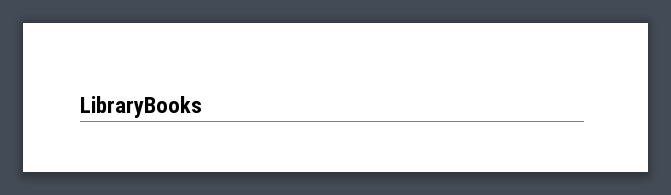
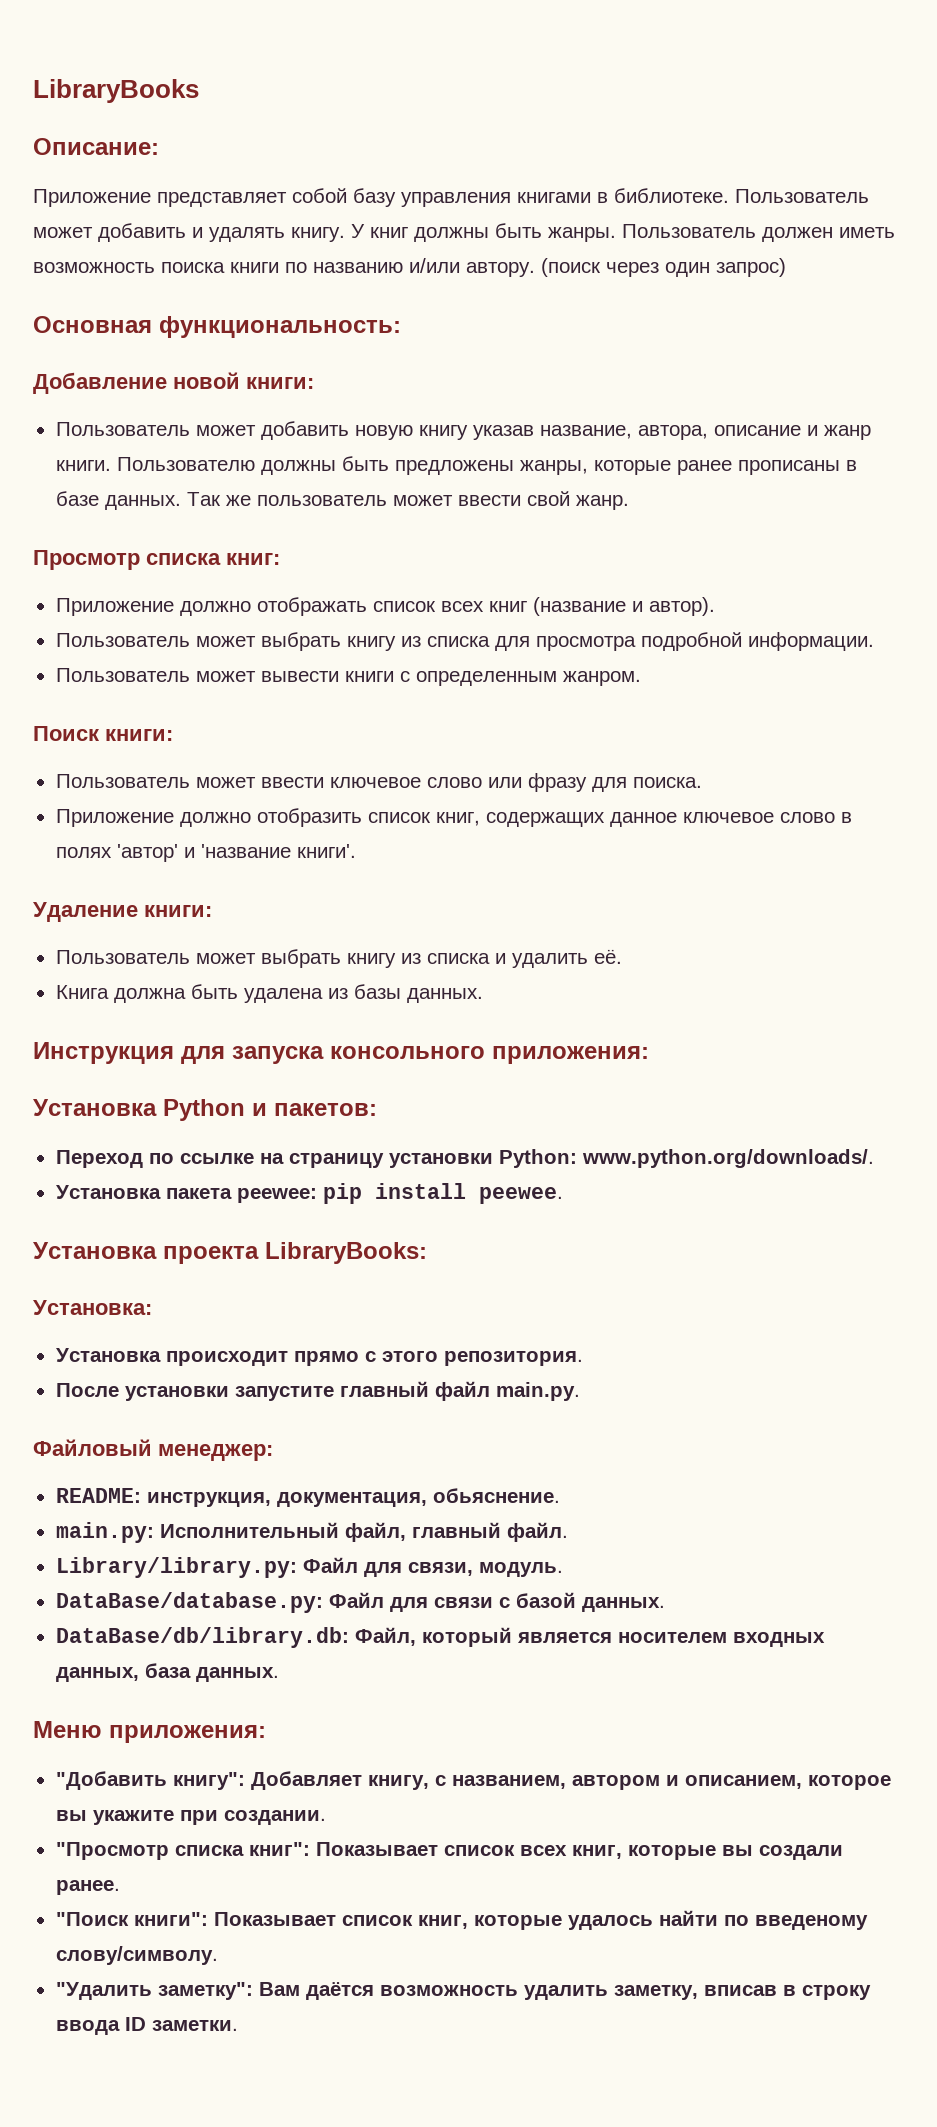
(202, 107) none -> [33,138,159,155] [33,188,869,207] [33,223,895,242] [33,258,786,277] [33,316,401,338] [33,372,314,394] [55,421,871,440] [55,456,857,475] [55,491,629,510] [33,550,280,570] [55,597,715,616] [55,632,874,651] [55,668,641,686] [33,726,173,741] [55,773,702,792] [55,808,852,827] [55,844,356,862] [33,902,212,922] [55,949,622,968] [55,984,483,1003] [33,1042,649,1064] [33,1099,377,1121] [55,1149,874,1168] [55,1183,563,1204] [33,1242,427,1264] [33,1300,152,1315] [55,1348,583,1366] [55,1381,580,1401] [33,1439,273,1461] [55,1488,560,1507] [55,1522,568,1543] [55,1557,563,1578] [55,1592,665,1613] [55,1627,825,1648] [55,1663,279,1682] [33,1721,266,1743] [55,1771,891,1790] [55,1810,326,1825] [55,1842,843,1860] [55,1880,120,1895] [55,1910,868,1930] [55,1946,218,1965] [55,1982,871,2000] [55,2017,238,2035] // Описание: // Приложение представляет собой базу управления книгами в библиотеке. Пользователь может добавить и удалять книгу. У книг должны быть жанры. Пользователь должен иметь возможность поиска книги по названию и/или автору. (поиск через один запрос) // Основная функциональность: // Добавление новой книги: // Пользователь может добавить новую книгу указав название, автора, описание и жанр книги. Пользователю должны быть предложены жанры, которые ранее прописаны в базе данных. Так же пользователь может ввести свой жанр. // Просмотр списка книг: // Приложение должно отображать список всех книг (название и автор). // Пользователь может выбрать книгу из списка для просмотра подробной информации. // Пользователь может вывести книги с определенным жанром. // Поиск книги: // Пользователь может ввести ключевое слово или фразу для поиска. // Приложение должно отобразить список книг, содержащих данное ключевое слово в полях 'автор' и 'название книги'. // Удаление книги: // Пользователь может выбрать книгу из списка и удалить её. // Книга должна быть удалена из базы данных. // Инструкция для запуска консольного приложения: // Установка Python и пакетов: // Переход по ссылке на страницу установки Python: www.python.org/downloads/. // Установка пакета peewee: pip install peewee. // Установка проекта LibraryBooks: // Установка: // Установка происходит прямо с этого репозитория. // После установки запустите главный файл main.py. // Файловый менеджер: // README: инструкция, документация, обьяснение. // main.py: Исполнительный файл, главный файл. // Library/library.py: Файл для связи, модуль. // DataBase/database.py: Файл для связи с базой данных. // DataBase/db/library.db: Файл, который является носителем входных данных, база данных. // Меню приложения: // "Добавить книгу": Добавляет книгу, с названием, автором и описанием, которое вы укажите при создании. // "Просмотр списка книг": Показывает список всех книг, которые вы создали ранее. // "Поиск книги": Показывает список книг, которые удалось найти по введеному слову/символу. // "Удалить заметку": Вам даётся возможность удалить заметку, вписав в строку ввода ID заметки.

